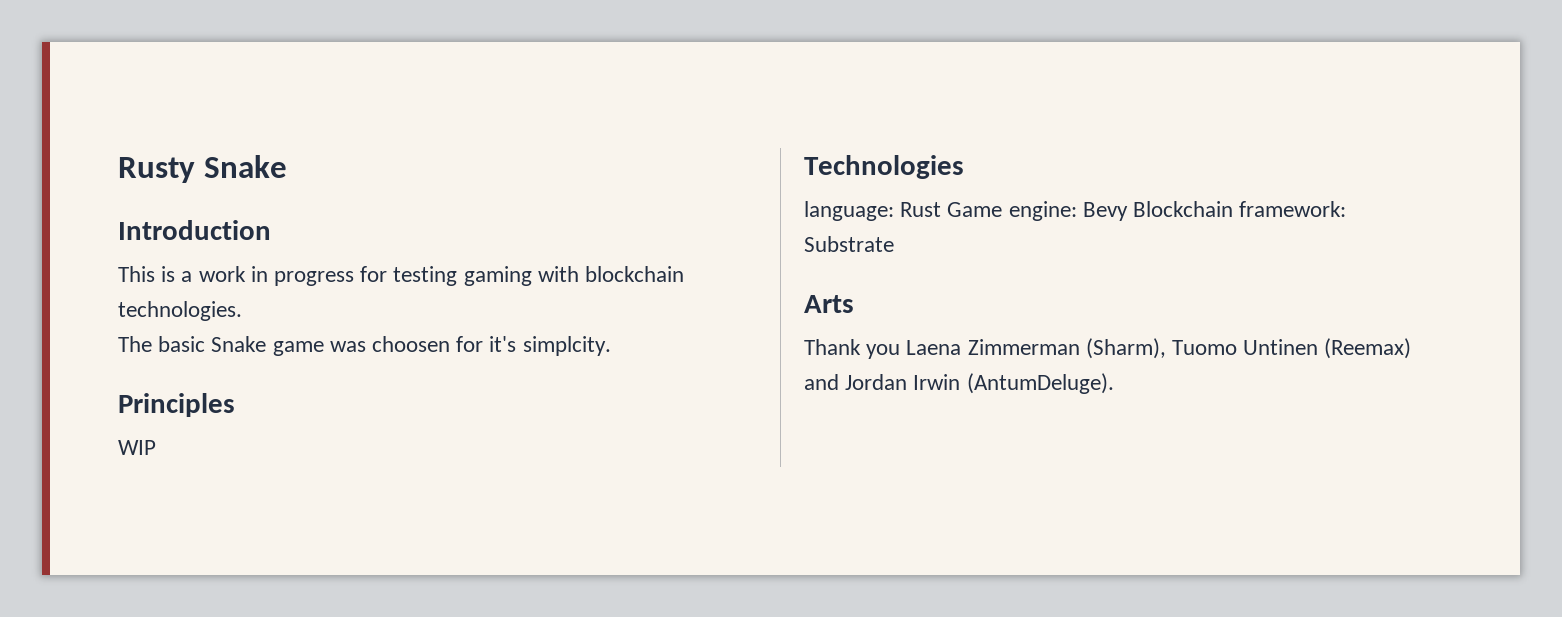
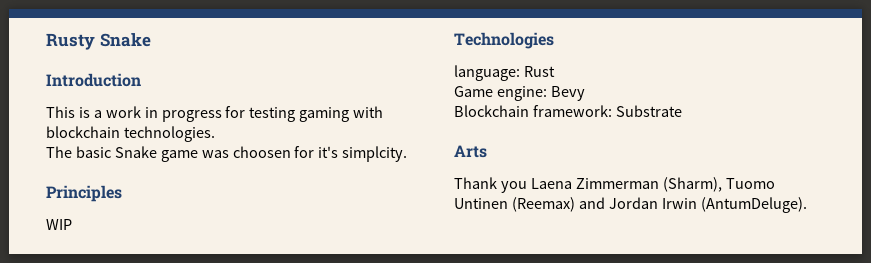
(942, 209) none -> (555, 71) //
(1128, 211) none -> (585, 93) //

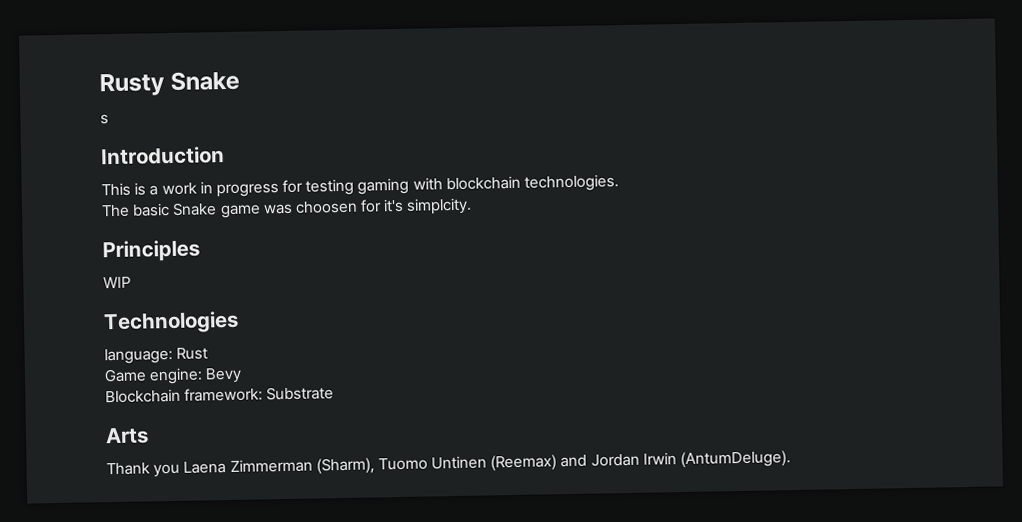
(151, 40) none -> [100,114,109,125] // s

